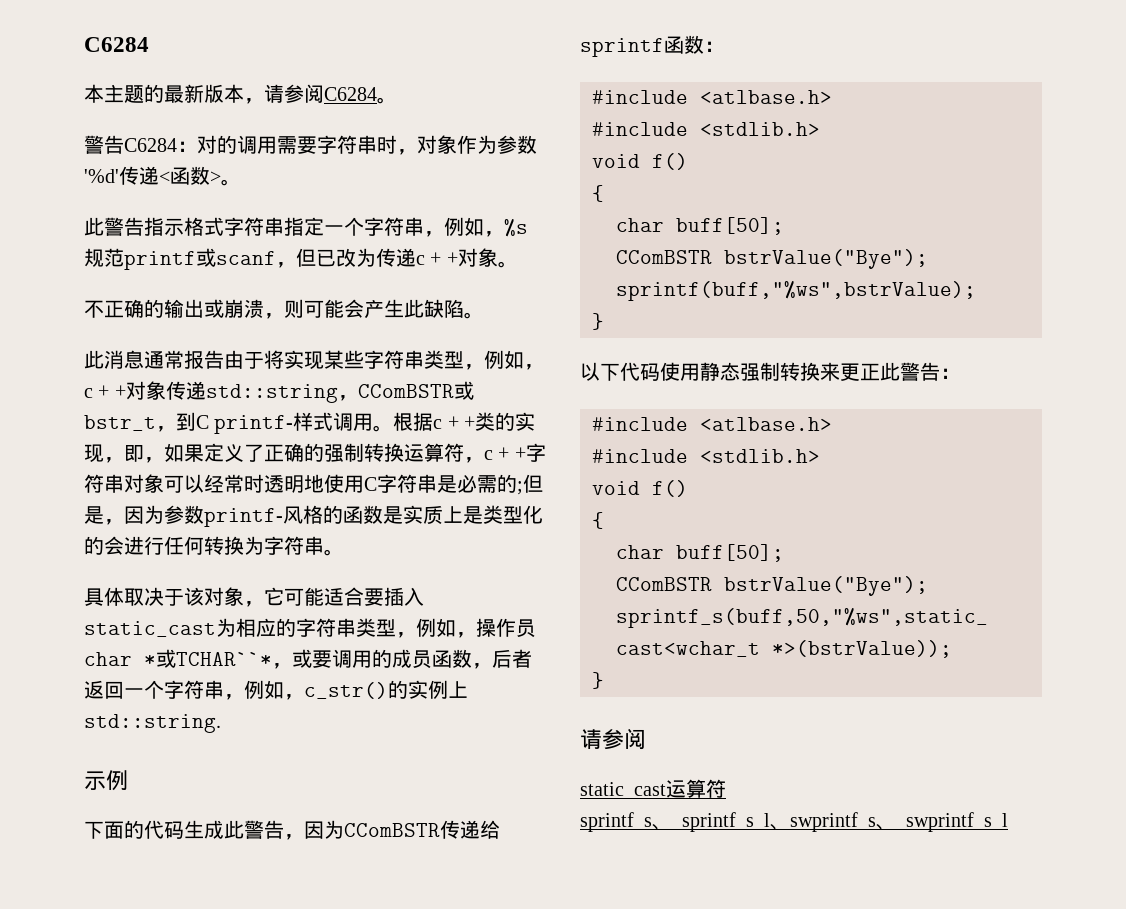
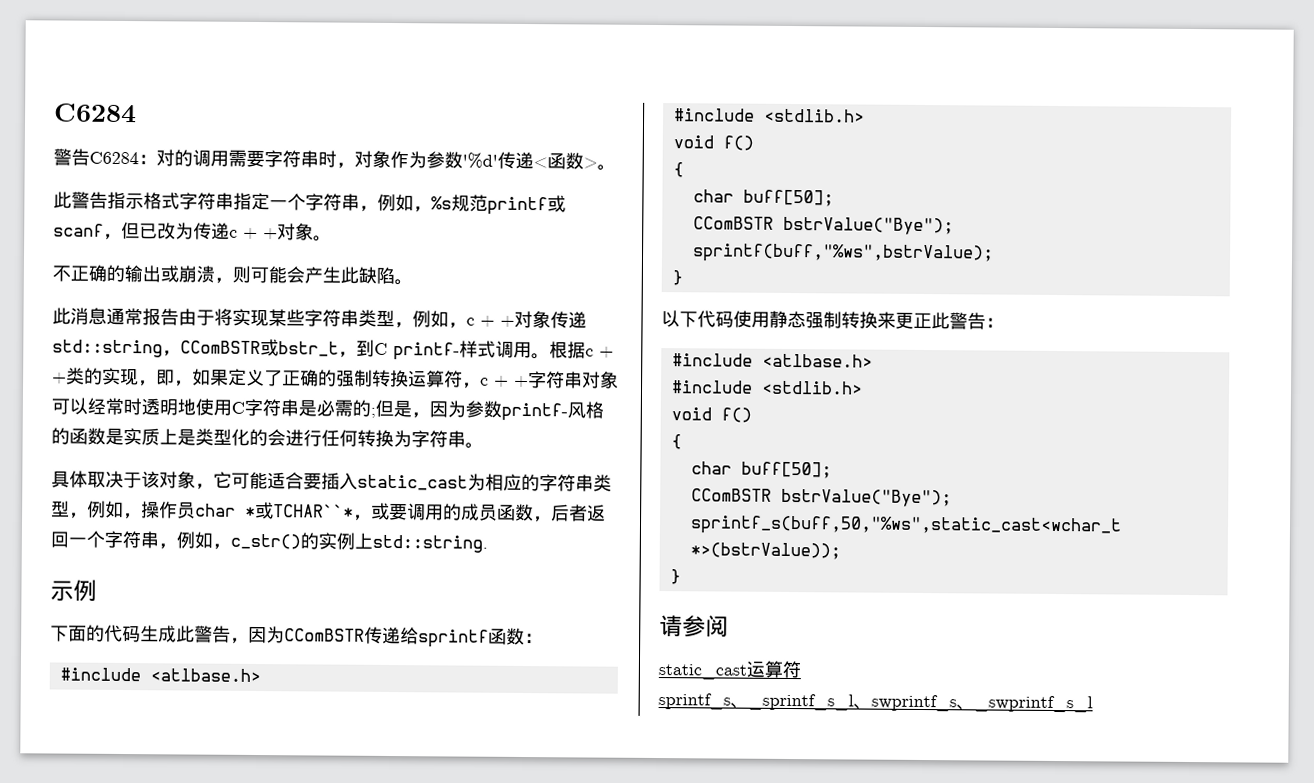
[84,37,149,52] [84,84,397,104] C6284 // 本主题的最新版本，请参阅C6284。 -> [54,103,137,124] C6284

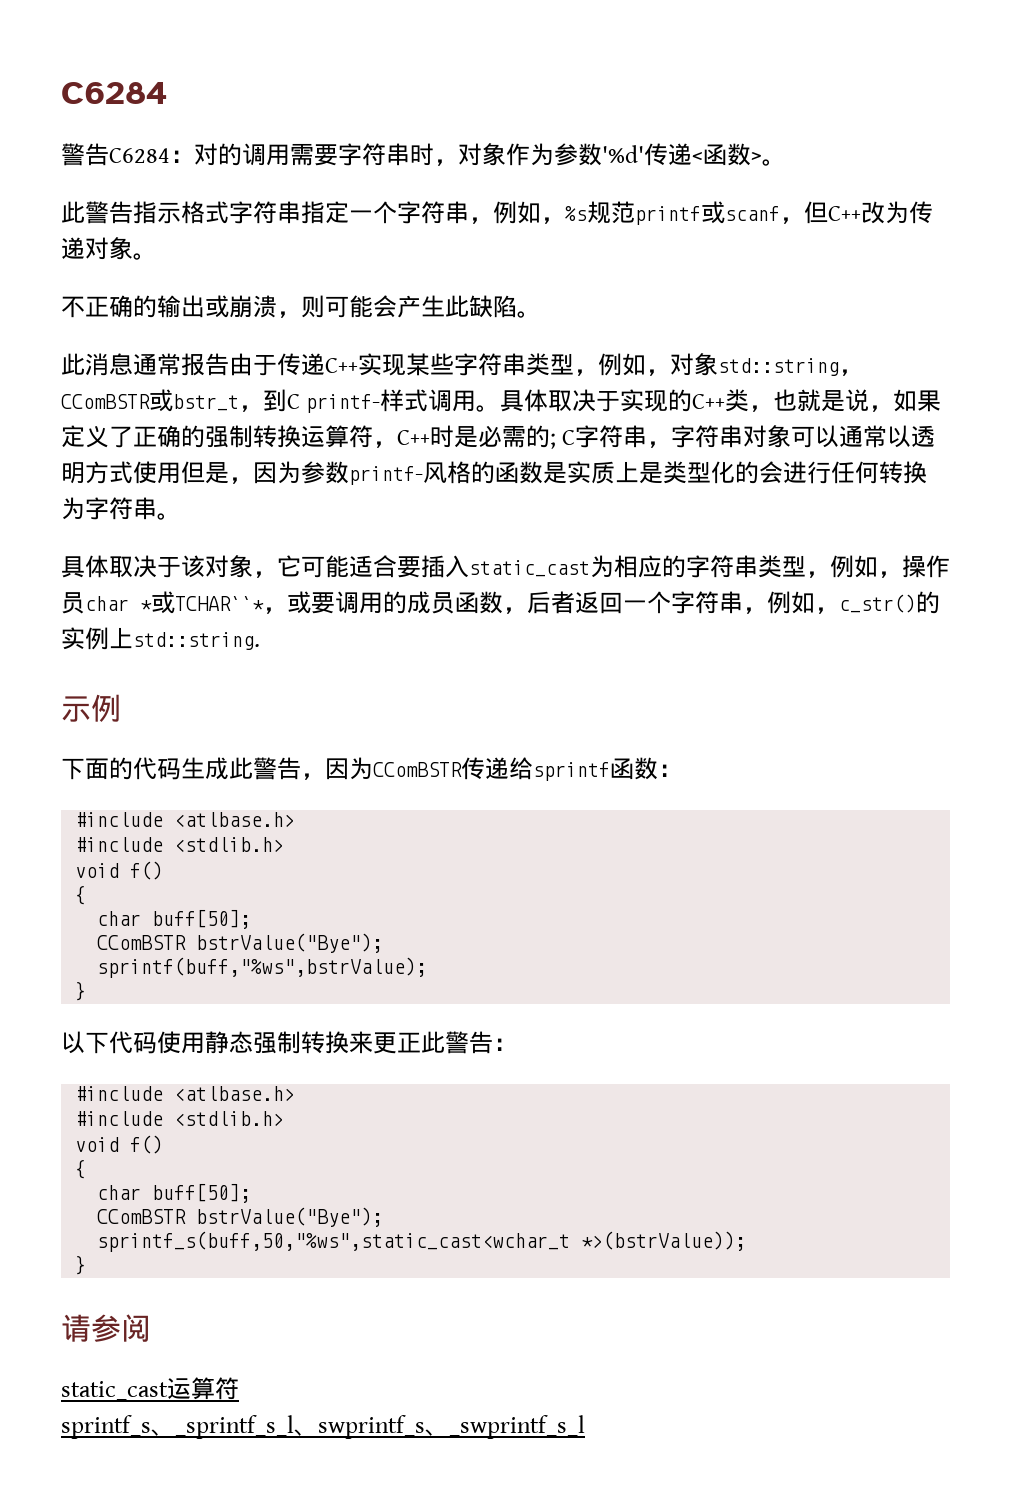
[139,223,158,240] 已 -> [828,206,861,221] C++
[229,227,278,240] c + + -> (85, 248) none
[214,308,233,326] 将 -> [277,353,358,376] 传递C++
[466,310,587,329] c + +对象传递 -> [670,353,718,376] 对象
[549,341,614,359] [52,367,175,387] 根据c + +类的实现，即 -> [500,389,870,412] 具体取决于实现的C++类，也就是说
[480,371,619,389] [51,397,376,418] c + +字符串对象可以经常时透明地使用C字符串是必需的; -> [397,425,936,449] [61,461,181,484] C++时是必需的; C字符串，字符串对象可以通常以透明方式使用

